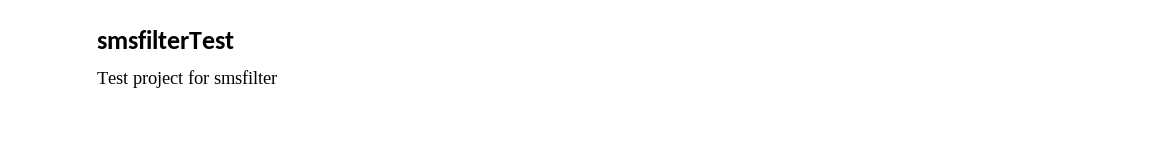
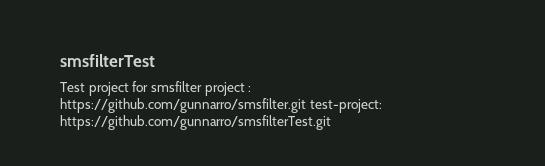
(277, 77) none -> [204,82,252,96] [60,98,382,113] [60,115,331,130] project : https://github.com/gunnarro/smsfilter.git test-project: https://github.com/gunnarro/smsfilterTest.git

